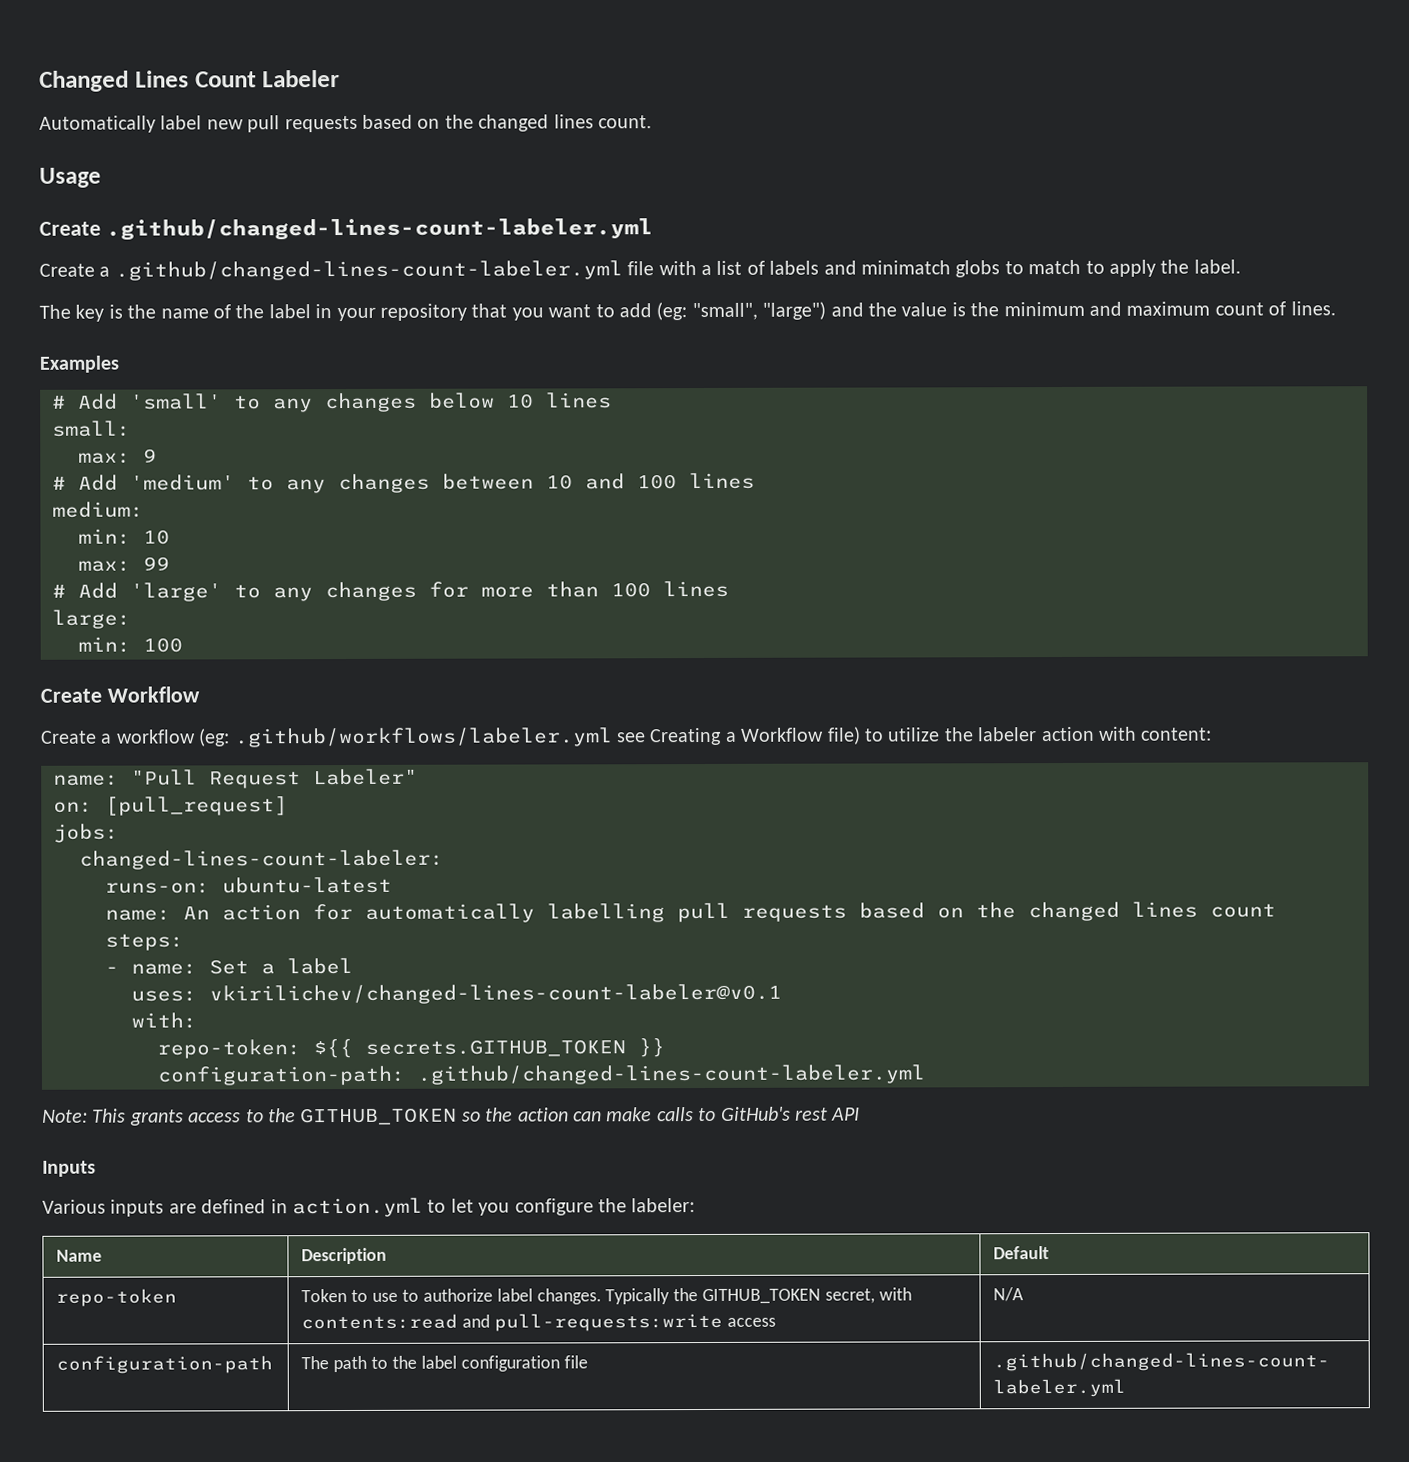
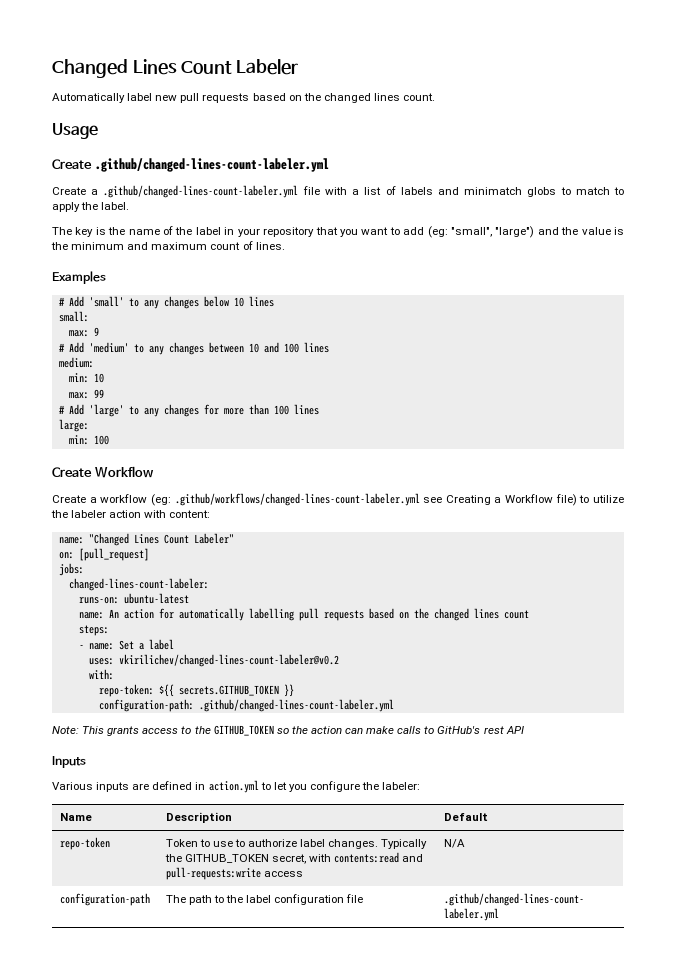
[233,727,613,748] .github/workflows/labeler.yml -> [174,493,420,506] .github/workflows/changed-lines-count-labeler.yml
[131,769,301,789] "Pull Request -> [88,533,189,546] "Changed Lines Count
[209,983,782,1005] vkirilichev/changed-lines-count-labeler@v0.1 -> [118,654,339,667] vkirilichev/changed-lines-count-labeler@v0.2

